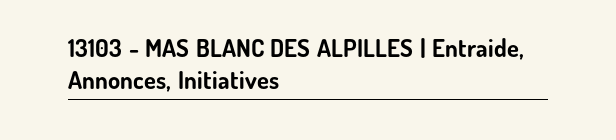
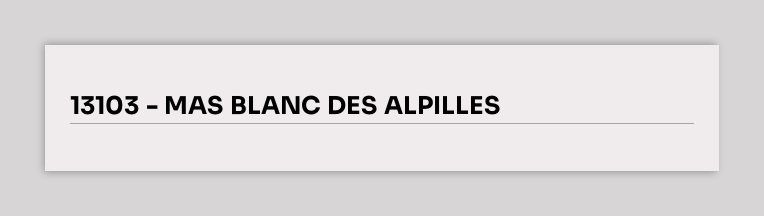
[419,38,525,60] [68,71,279,92] | Entraide, Annonces, Initiatives -> (501, 105) none

